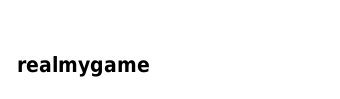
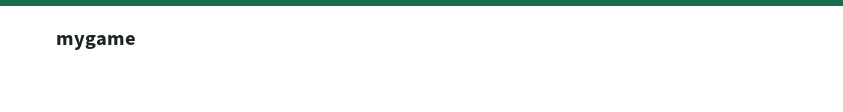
[17,56,150,77] realmygame -> [56,35,136,50] mygame

